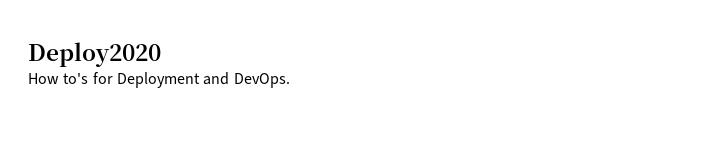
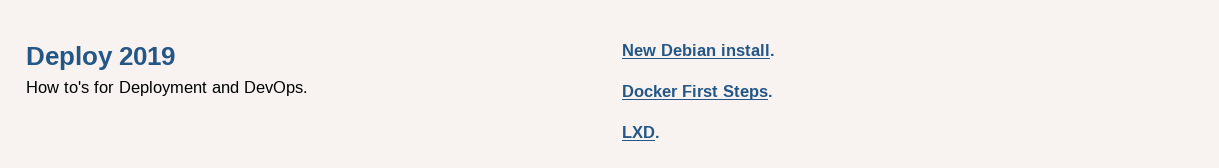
[28,42,161,67] Deploy2020 -> [26,46,176,70] Deploy 2019
(290, 80) none -> [622,44,775,56] [622,85,773,100] [622,126,660,138] // New Debian install. // Docker First Steps. // LXD.

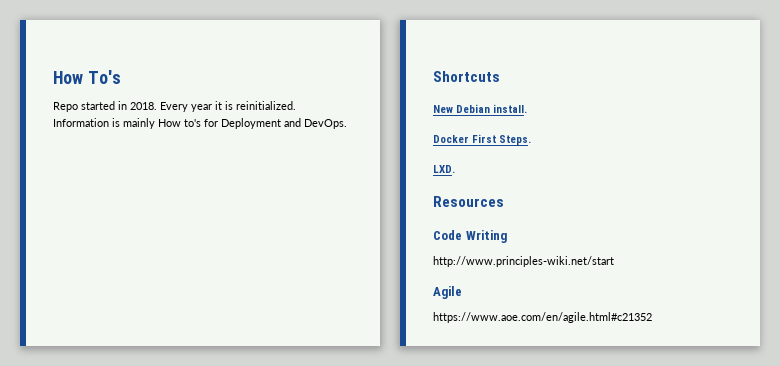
[26,46,176,70] Deploy 2019 // -> [53,70,121,84] [53,101,296,112] [53,118,155,129] How To's // Repo started in 2018. Every year it is reinitialized. // Information is mainly
(308, 88) none -> [433,71,500,82] // Shortcuts
(660, 132) none -> [433,196,504,207] [433,230,507,243] [433,256,614,267] [433,286,462,299] [433,312,652,323] // Resources // Code Writing // http://www.principles-wiki.net/start // Agile // https://www.aoe.com/en/agile.html#c21352

